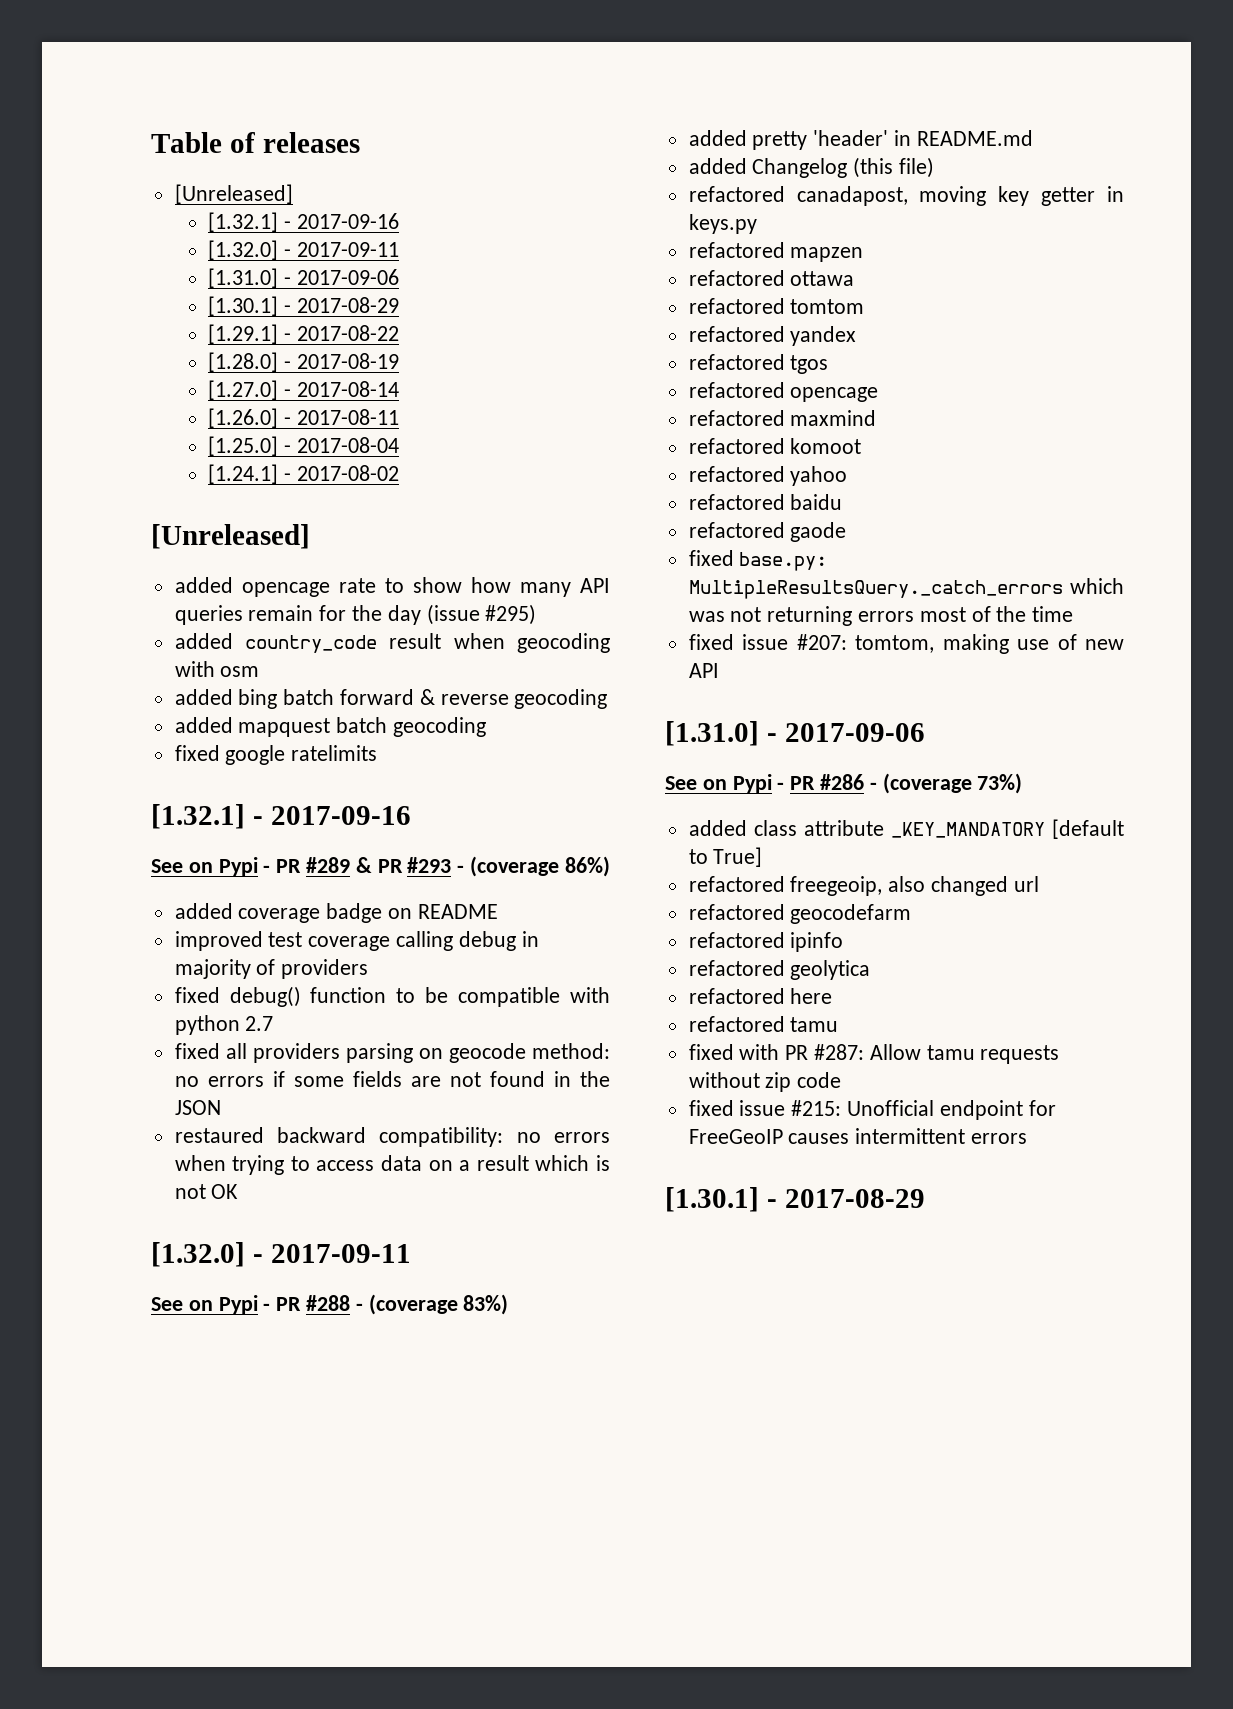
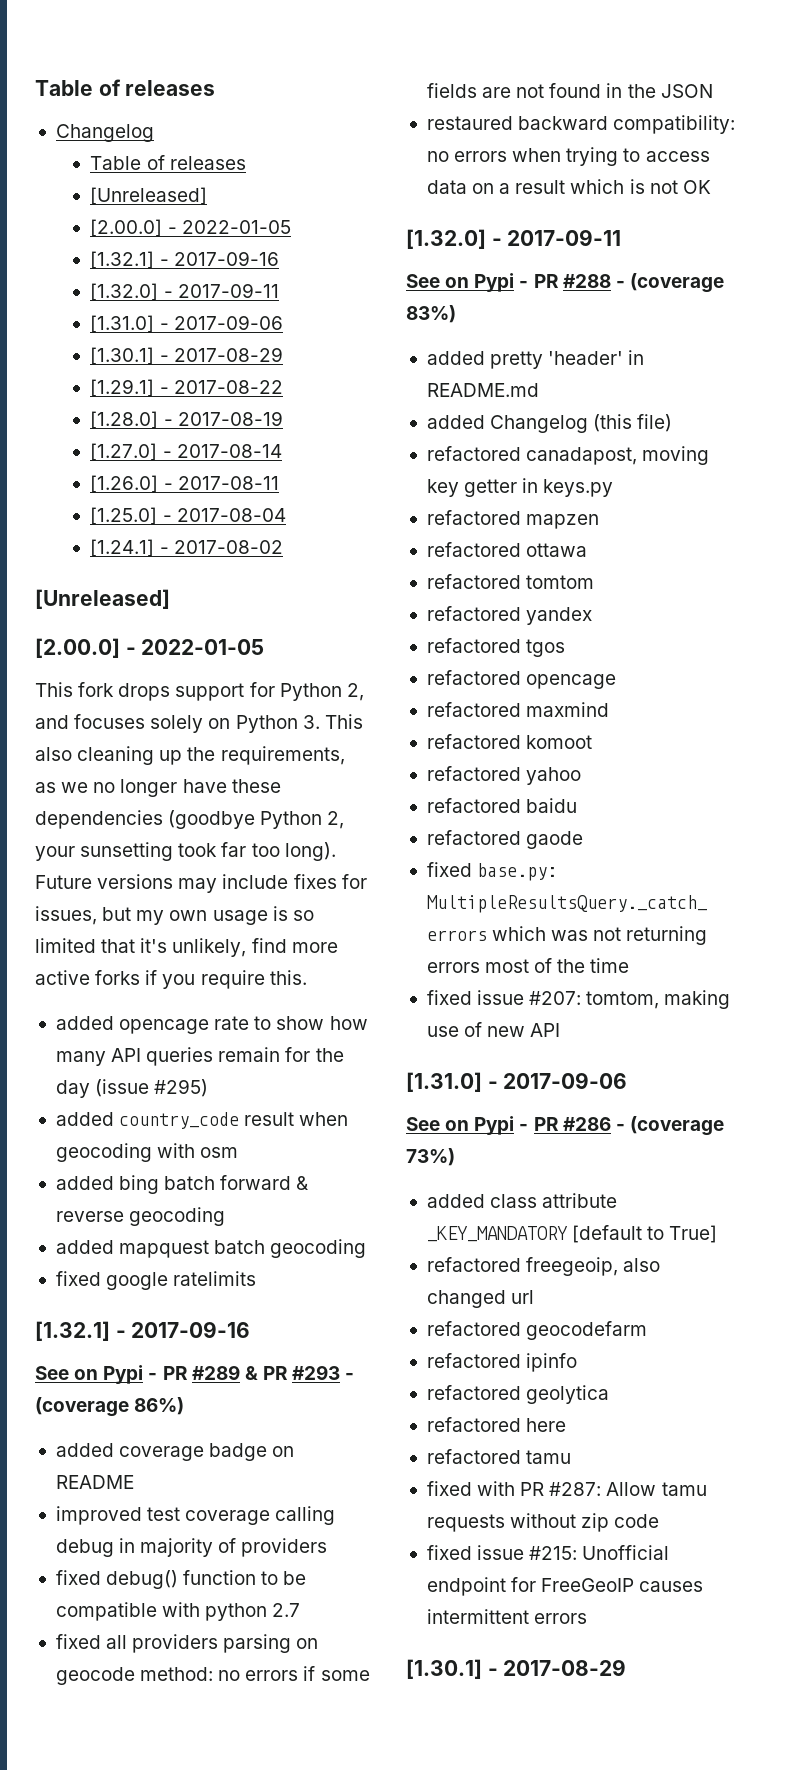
[151,132,360,153] [174,184,293,204] Table of releases // [Unreleased] -> [35,79,216,96] [55,124,154,142] [90,155,246,170] [90,187,208,205] [90,219,291,237] Table of releases // Changelog // Table of releases // [Unreleased] // [2.00.0] - 2022-01-05
(310, 536) none -> [35,638,265,658] [35,682,364,701] [35,714,363,733] [35,746,345,765] [35,779,281,797] [35,810,345,829] [35,842,336,861] [35,874,367,893] [35,906,314,925] [35,938,338,957] [35,970,307,989] // [2.00.0] - 2022-01-05 // This fork drops support for Python 2, and focuses solely on Python 3. This also cleaning up the requirements, as we no longer have these dependencies (goodbye Python 2, your sunsetting took far too long). Future versions may include fixes for issues, but my own usage is so limited that it's unlikely, find more active forks if you require this.

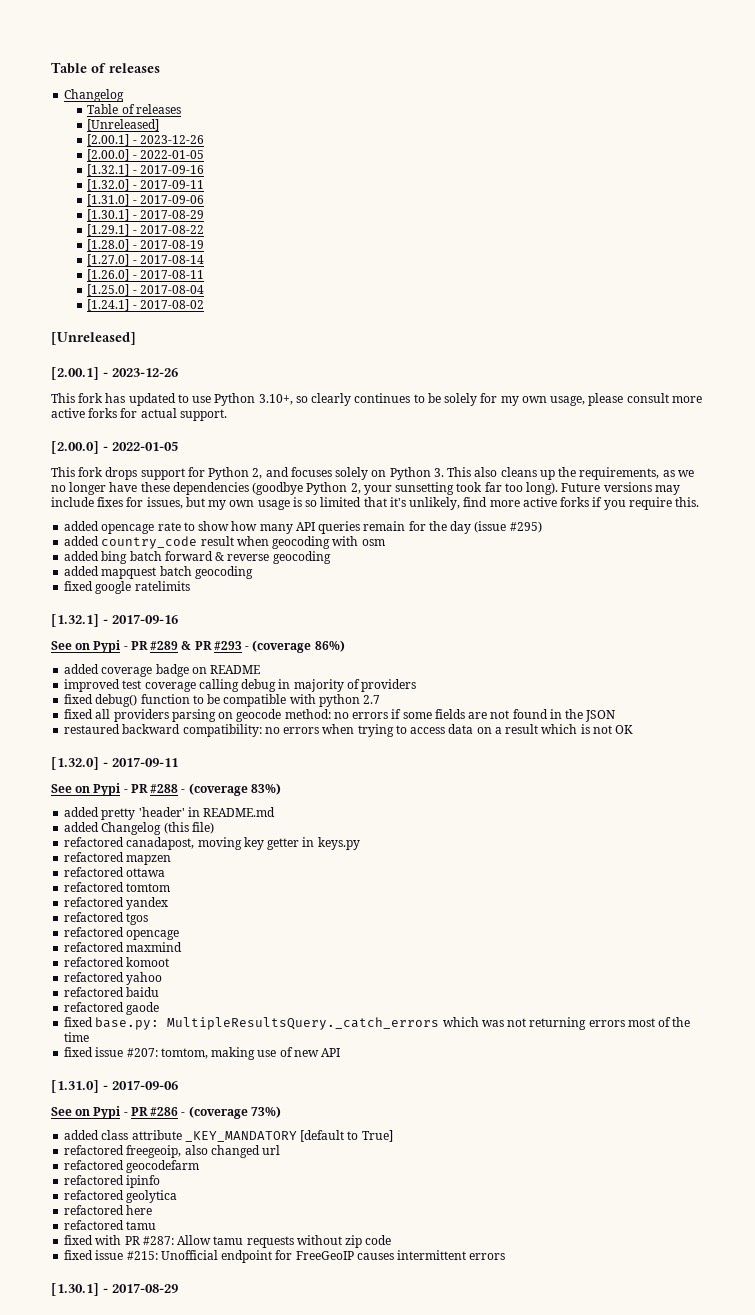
(208, 196) none -> [87,134,204,146] // [2.00.1] - 2023-12-26
(170, 599) none -> [51,367,178,380] [51,393,702,406] [51,408,227,421] // [2.00.1] - 2023-12-26 // This fork has updated to use Python 3.10+, so clearly continues to be solely for my own usage, please consult more active forks for actual support.
[77,746,155,765] cleaning -> [500,467,537,477] cleans

